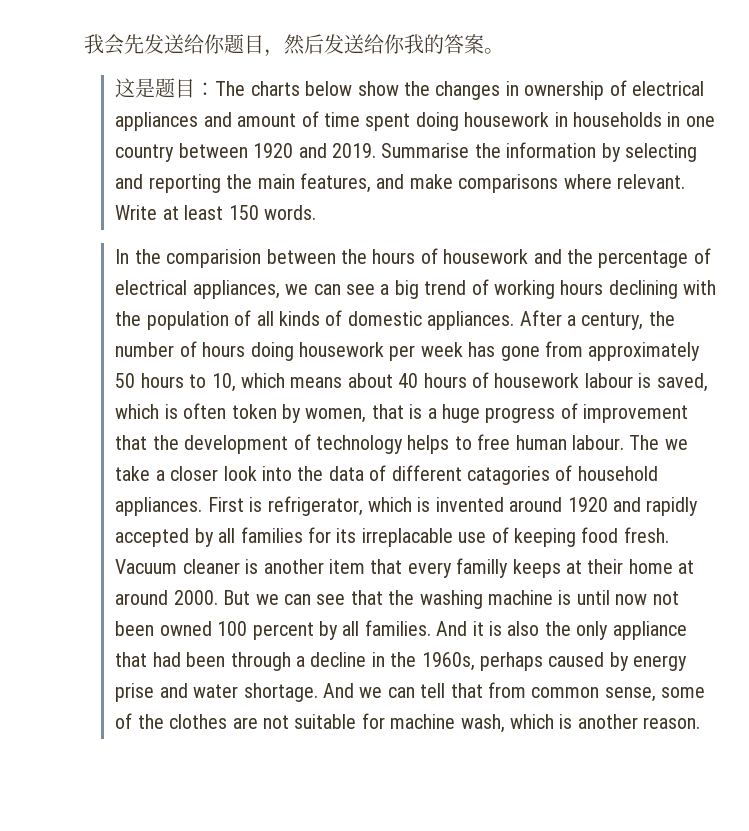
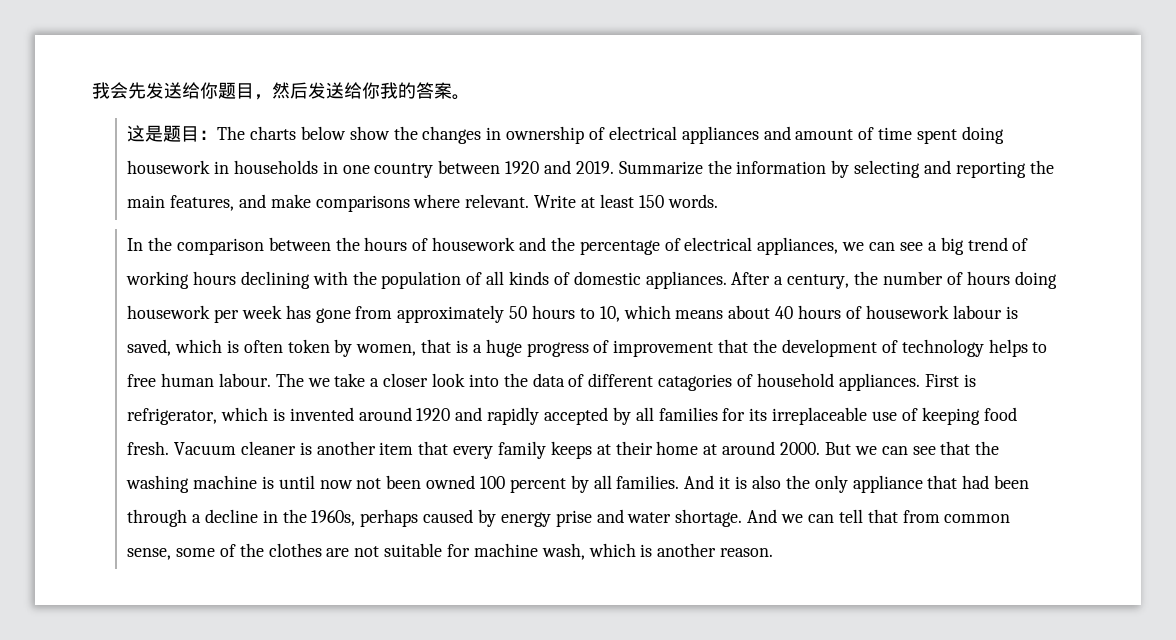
[381,143,470,158] Summarise -> [618,161,703,175] Summarize
[166,249,262,268] comparision -> [176,238,264,255] comparison
[361,528,453,547] irreplacable -> [772,407,868,425] irreplaceable
[456,558,509,578] familly -> [498,441,547,459] family

